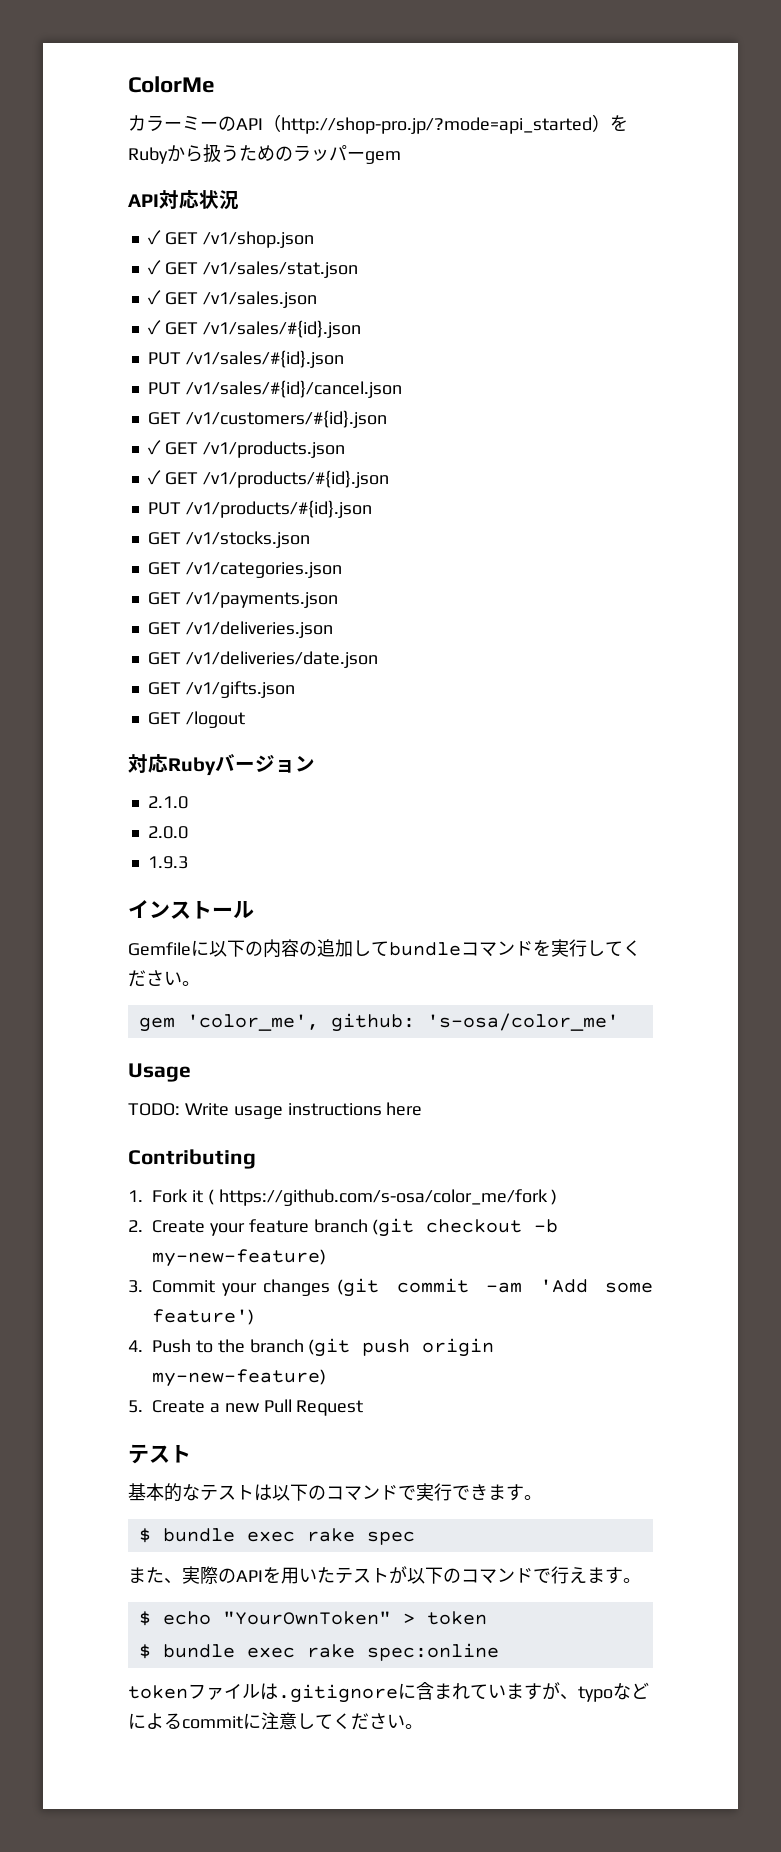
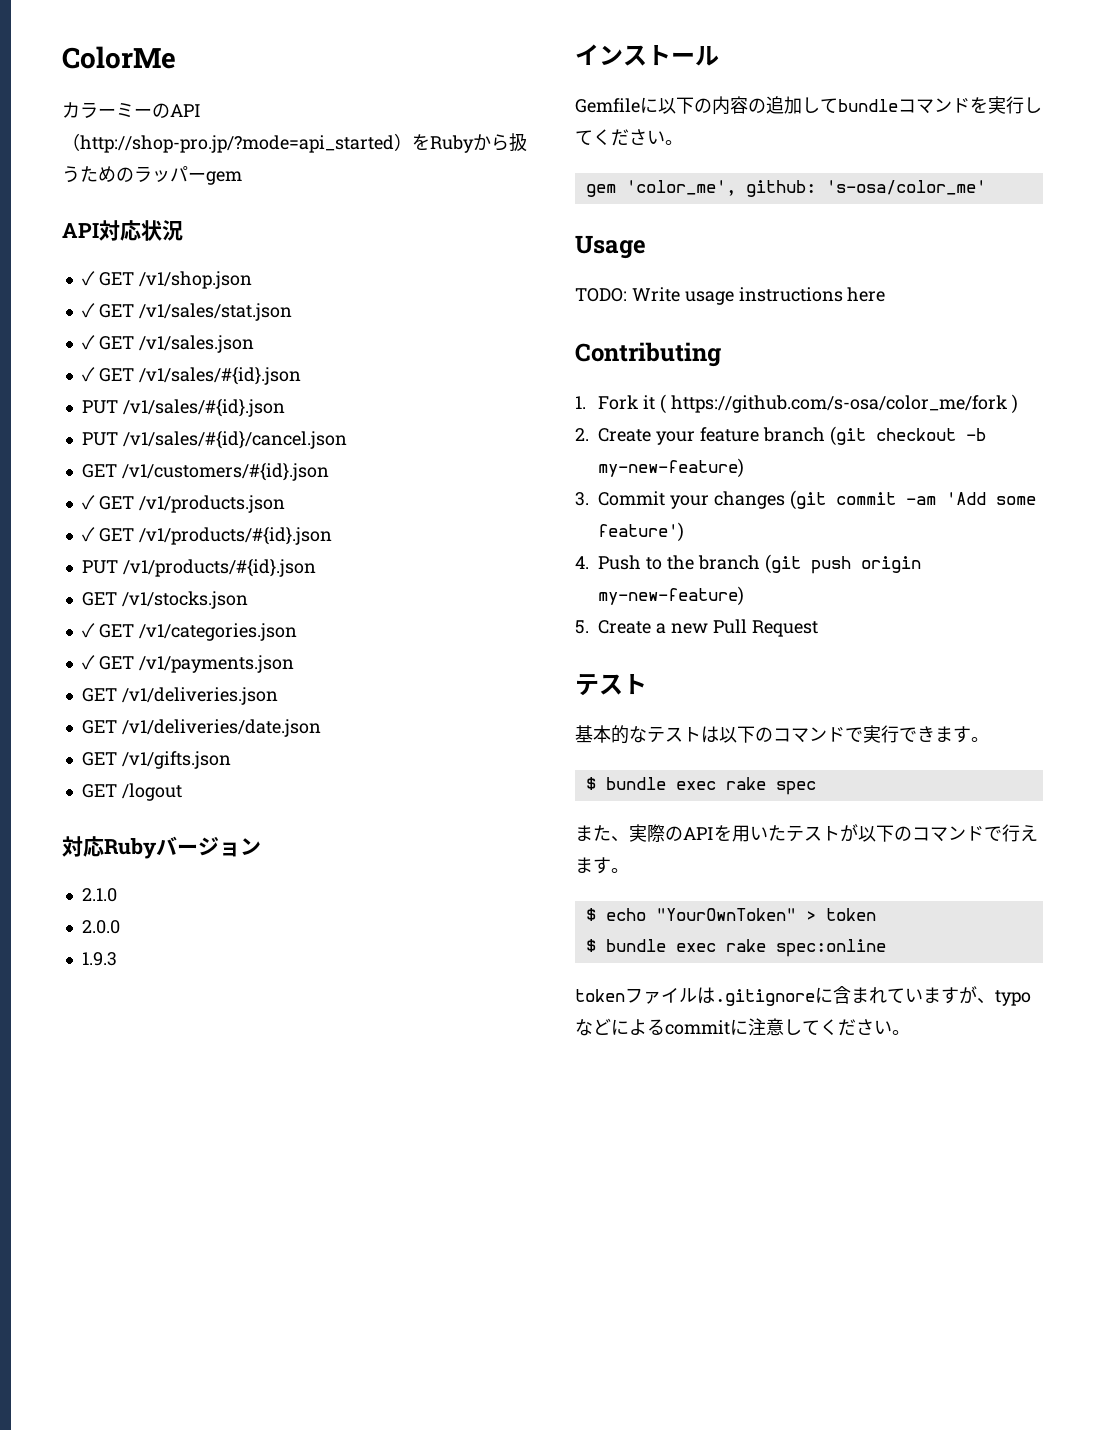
(310, 539) none -> [81,623,95,638] ✓
(342, 570) none -> [81,655,95,670] ✓

